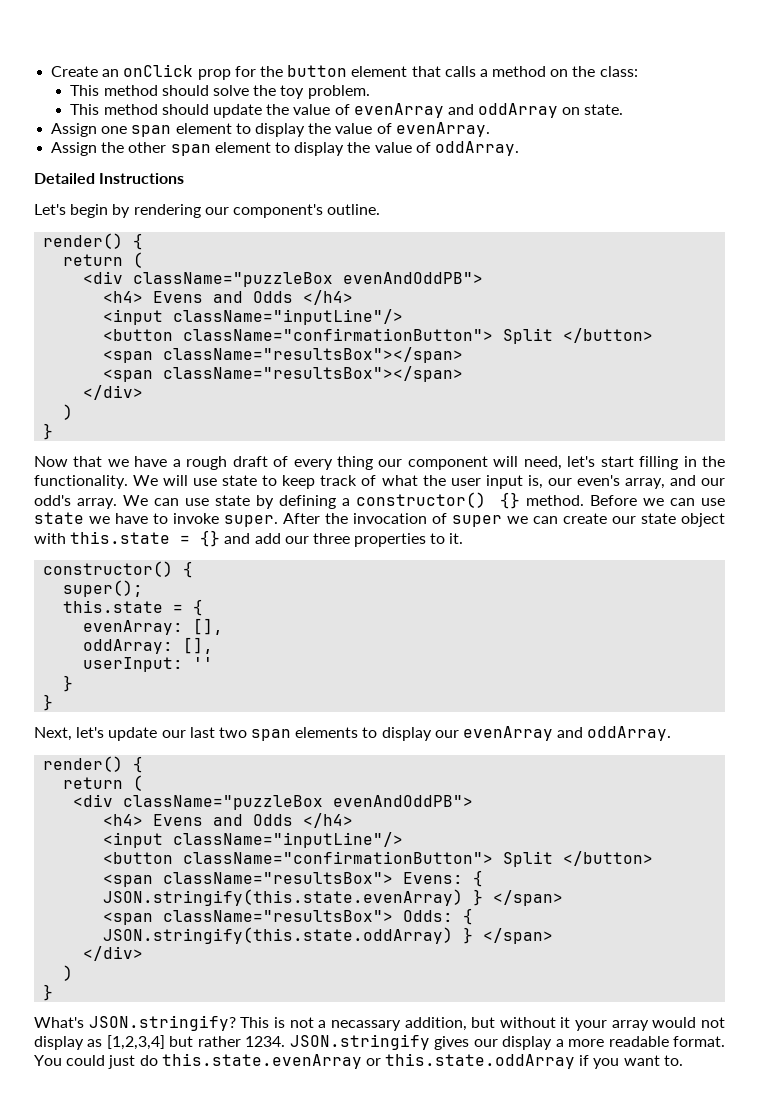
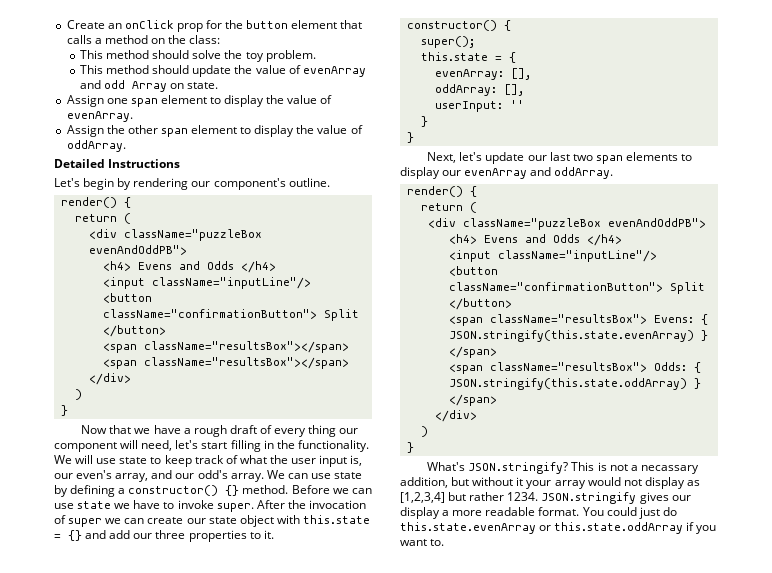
[478,103,559,118] oddArray -> [104,80,168,92] odd Array

